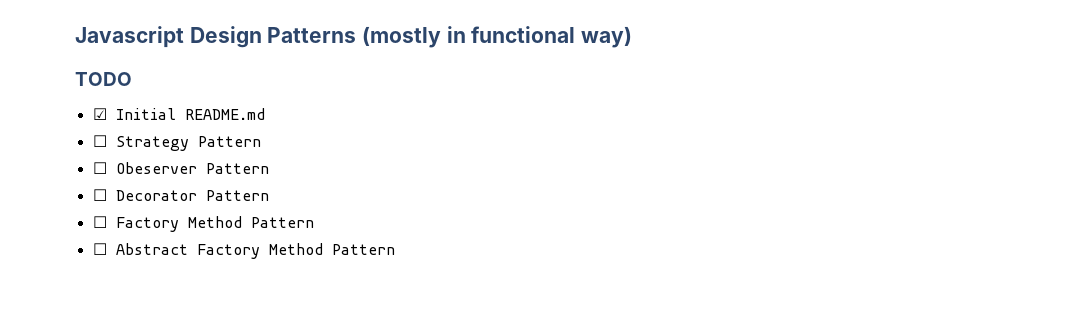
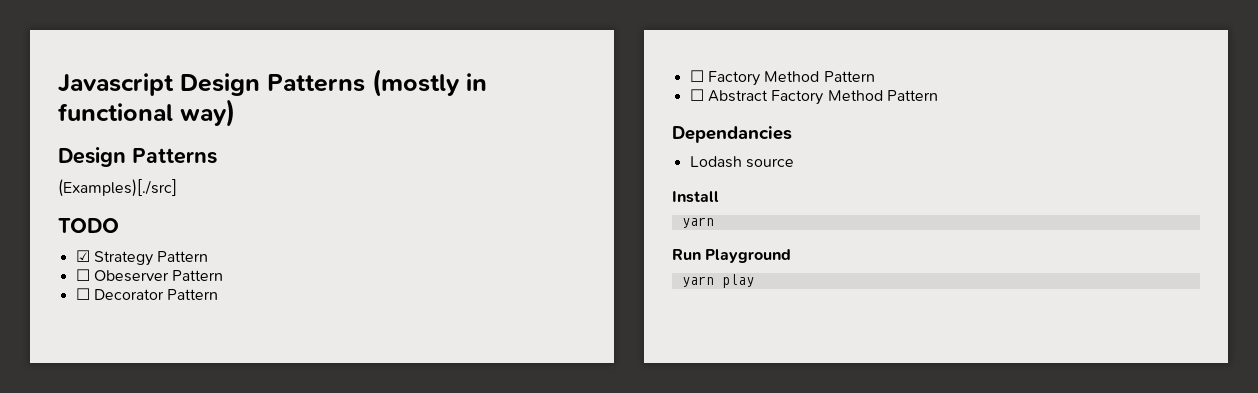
(633, 37) none -> [58,147,217,167] [58,179,177,197] // Design Patterns // (Examples)[./src]
[115,108,265,120] [92,135,107,147] Initial README.md // ☐ -> (90, 256) none
(395, 249) none -> [672,126,792,143] [689,156,794,168] [672,191,719,203] [681,217,714,228] [672,249,792,263] [681,274,754,288] // Dependancies // Lodash source // Install // yarn // Run Playground // yarn play

